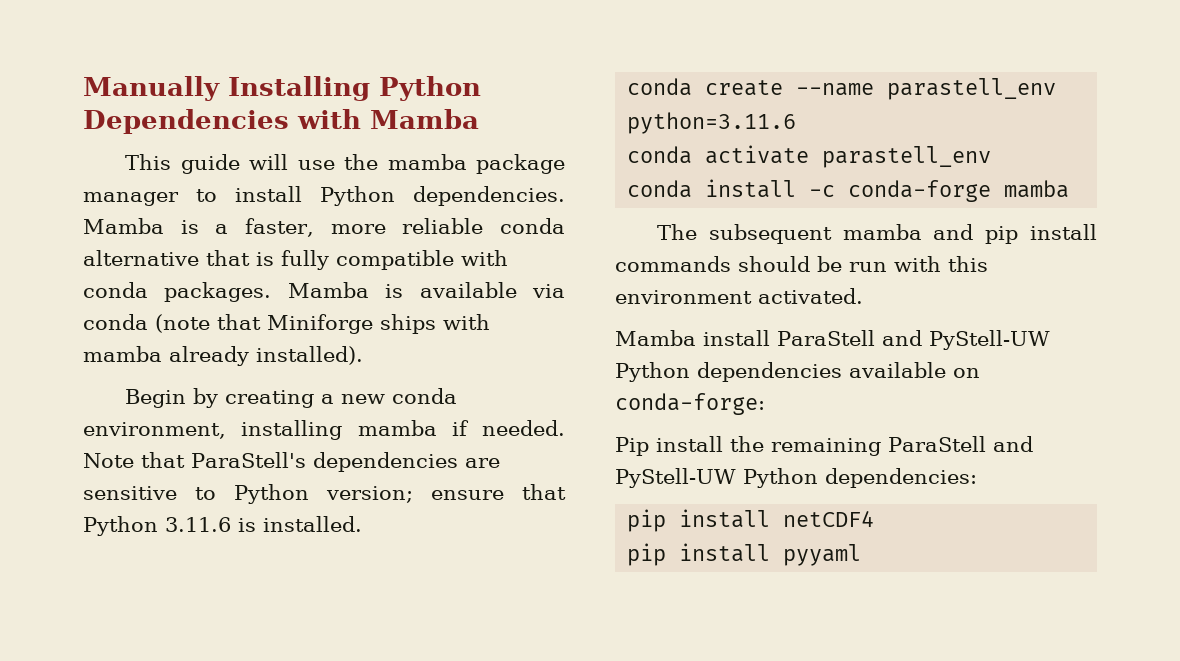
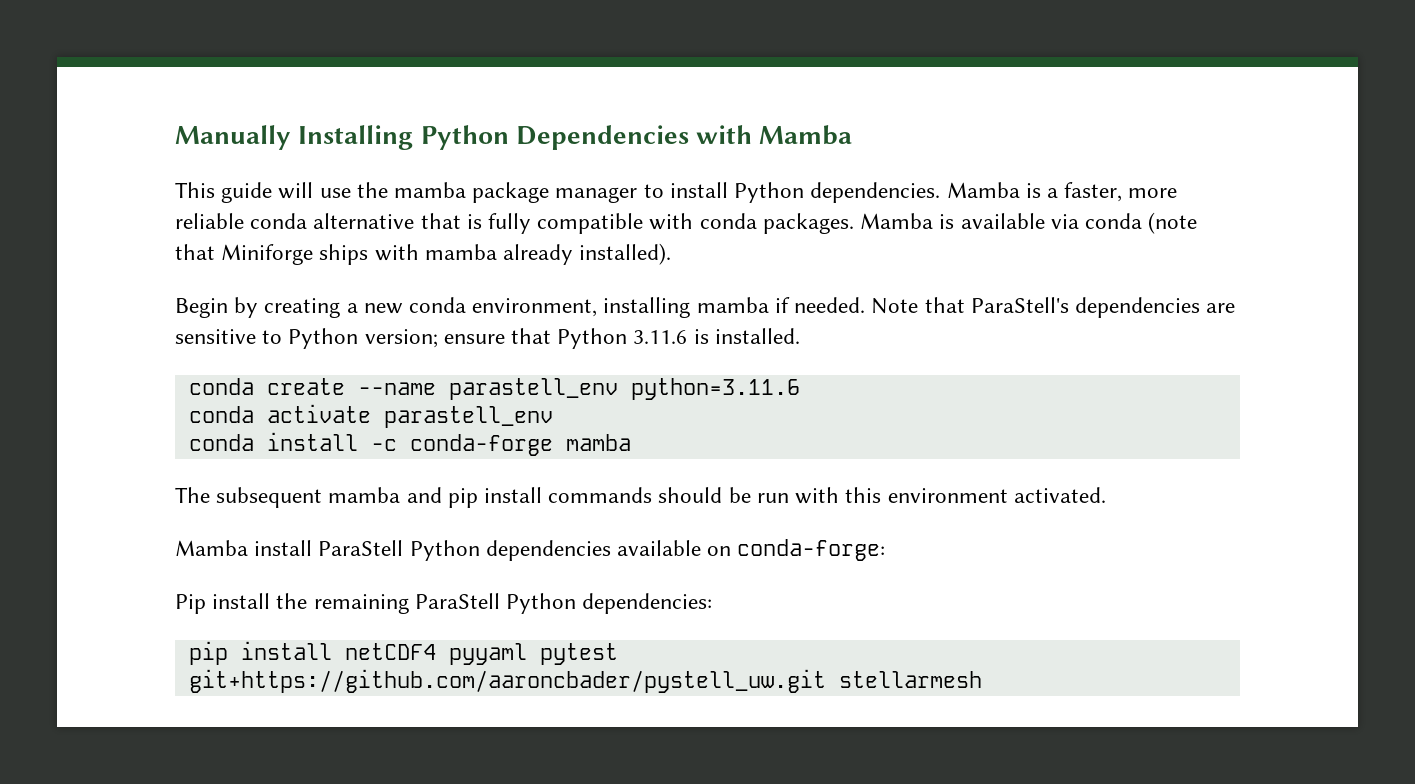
[881,330,1050,350] and PyStell-UW -> (404, 548) none
[992,436,1033,452] [615,468,736,488] and PyStell-UW -> (500, 601) none
[627,543,862,566] // pip install pyyaml -> [448,643,618,665] [188,669,982,693] pyyaml pytest git+https://github.com/aaroncbader/pystell_uw.git stellarmesh

